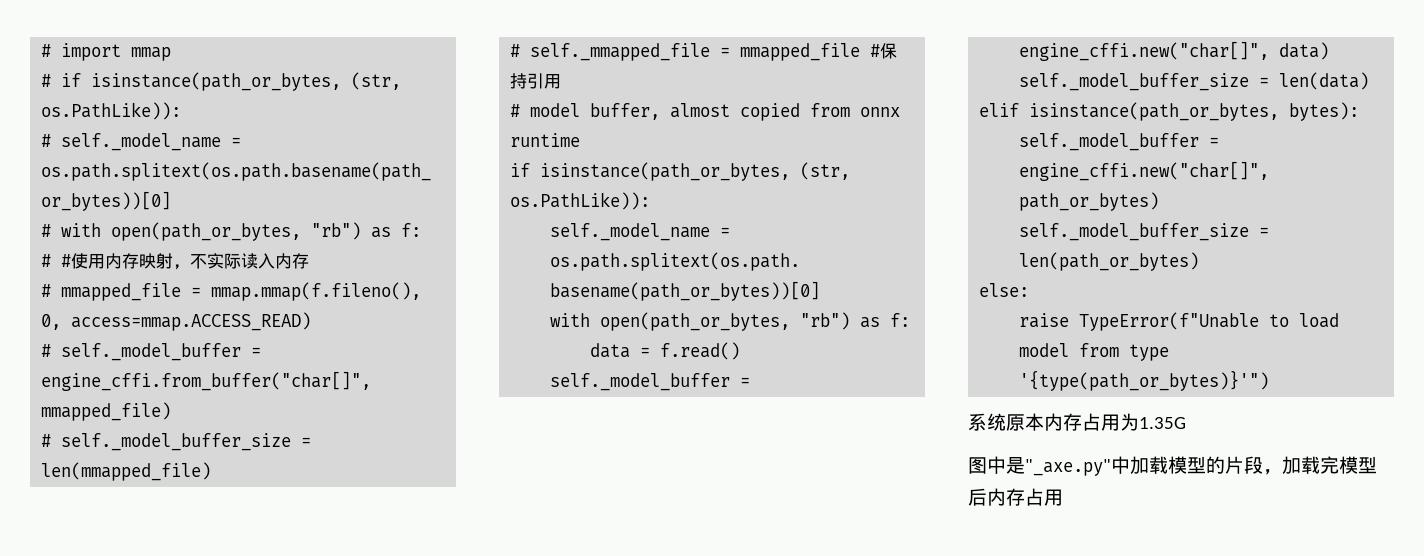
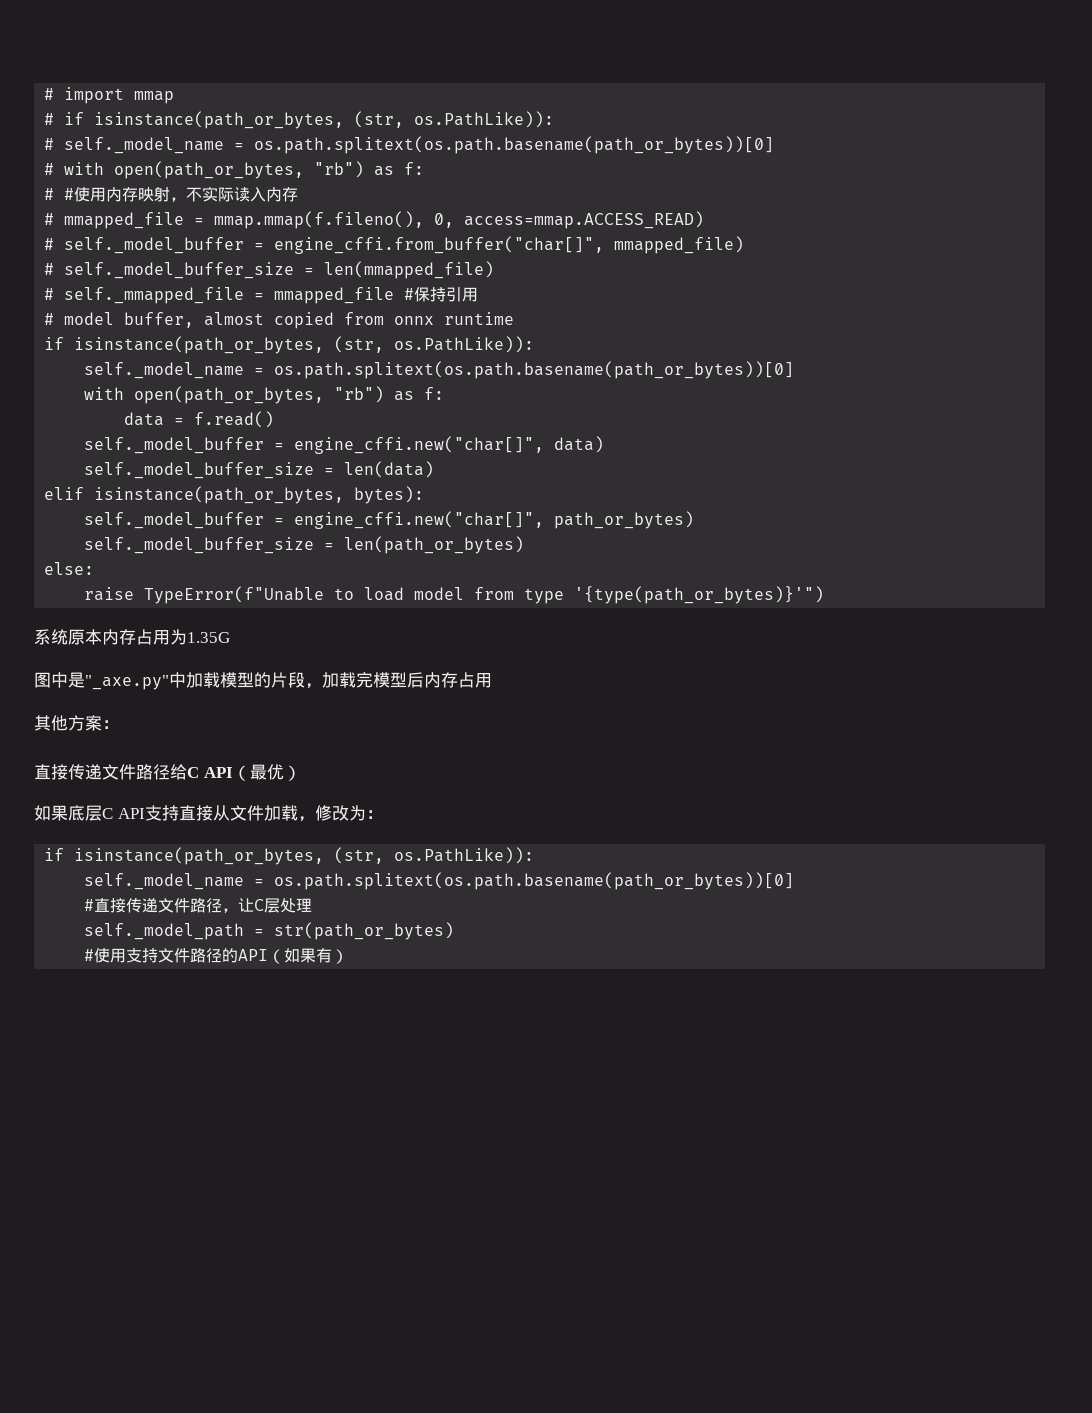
(1063, 497) none -> [34,715,119,731] [34,764,301,781] [34,805,383,822] [44,847,535,865] [84,872,795,890] [84,898,313,913] [84,922,455,940] [84,948,349,964] // 其他方案： // 直接传递文件路径给C API（最优） // 如果底层C API支持直接从文件加载，修改为： // if isinstance(path_or_bytes, (str, os.PathLike)): // self._model_name = os.path.splitext(os.path.basename(path_or_bytes))[0] // #直接传递文件路径，让C层处理 // self._model_path = str(path_or_bytes) // #使用支持文件路径的API（如果有）

